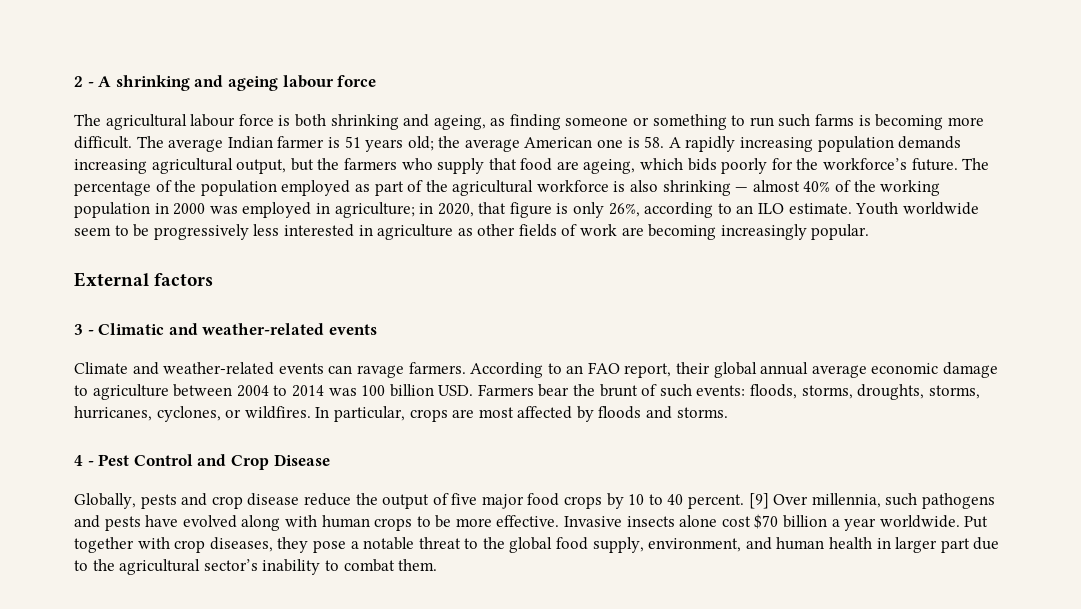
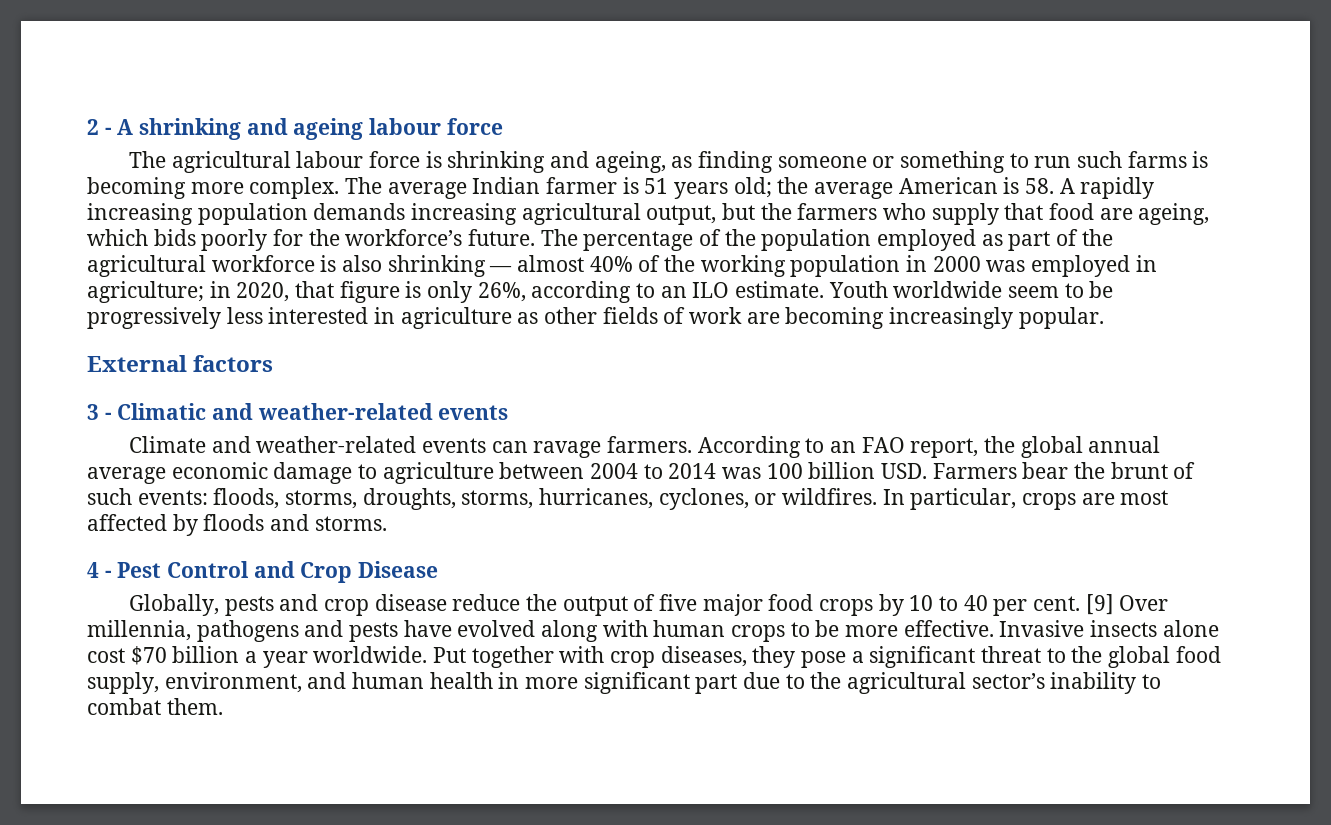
[294,114,326,127] both -> (442, 159) none
[74,136,132,149] difficult. -> [249,177,340,199] complex.
[597,139,624,148] one -> (998, 185) none
[676,362,711,374] their -> [984,436,1016,453] the
[688,494,745,509] percent. -> [993,596,1081,616] per cent.
[885,493,918,506] such -> (191, 630) none
[363,537,415,550] notable -> [869,646,976,668] significant
[895,537,938,553] larger -> [525,672,690,694] more significant

